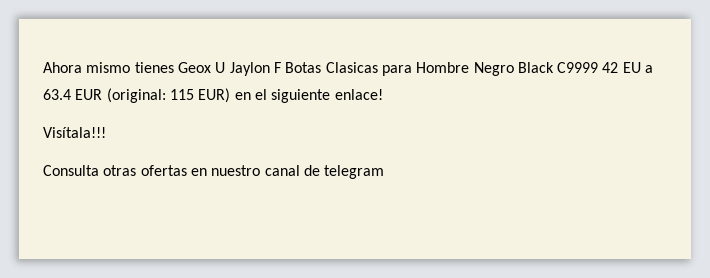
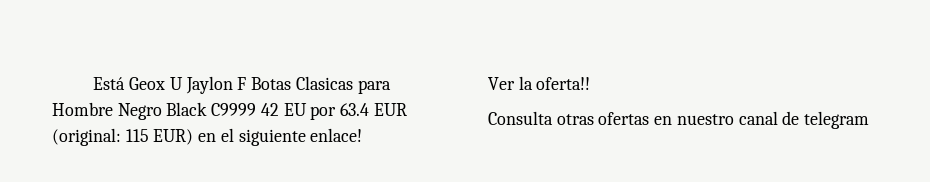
[43,62,174,73] Ahora mismo tienes -> [93,77,126,90] Está
[645,65,654,73] a -> [310,106,337,120] por
[43,127,106,138] Visítala!!! -> [488,76,591,90] Ver la oferta!!

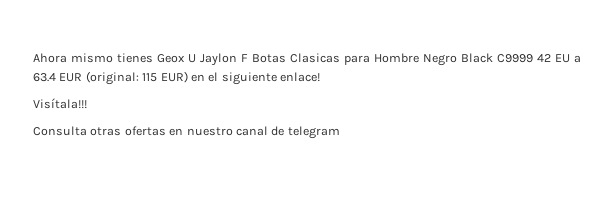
[93,77,126,90] Está -> [33,53,153,63] Ahora mismo tienes
[310,106,337,120] por -> [574,55,581,63] a
[488,76,591,90] Ver la oferta!! -> [33,98,87,109] Visítala!!!

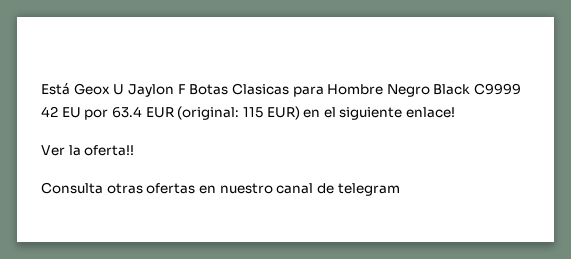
[33,53,153,63] Ahora mismo tienes -> [41,83,70,95] Está
[574,55,581,63] a -> [84,109,109,120] por
[33,98,87,109] Visítala!!! -> [41,145,135,156] Ver la oferta!!

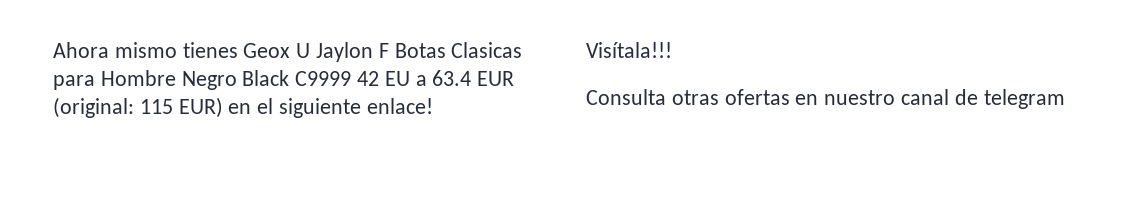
[41,83,70,95] Está -> [53,42,238,58] Ahora mismo tienes
[84,109,109,120] por -> [415,75,427,86] a
[41,145,135,156] Ver la oferta!! -> [586,42,672,58] Visítala!!!

